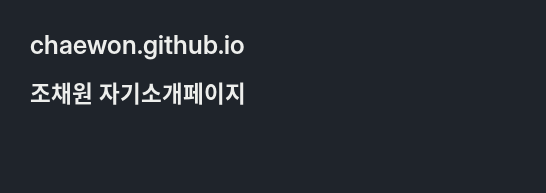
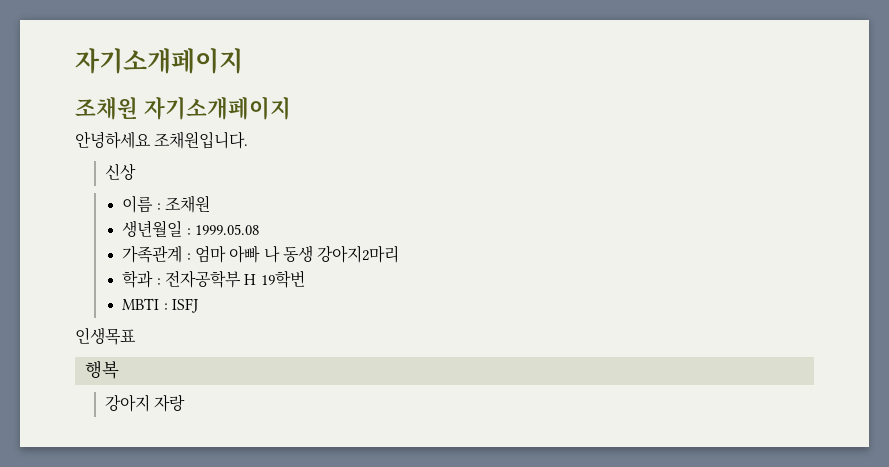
[30,35,245,60] chaewon.github.io -> [75,48,243,74] 자기소개페이지
(247, 93) none -> [75,131,249,149] [104,163,136,180] [122,195,210,213] [122,220,259,237] [122,245,400,263] [122,270,305,288] [122,298,198,313] [75,327,136,345] [84,361,119,379] [104,394,186,412] // 안녕하세요 조채원입니다. // 신상 // 이름 : 조채원 // 생년월일 : 1999.05.08 // 가족관계 : 엄마 아빠 나 동생 강아지2마리 // 학과 : 전자공학부 H 19학번 // MBTI : ISFJ // 인생목표 // 행복 // 강아지 자랑

